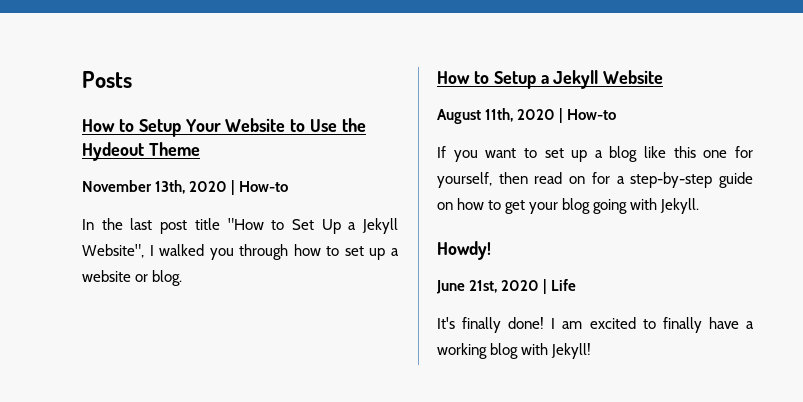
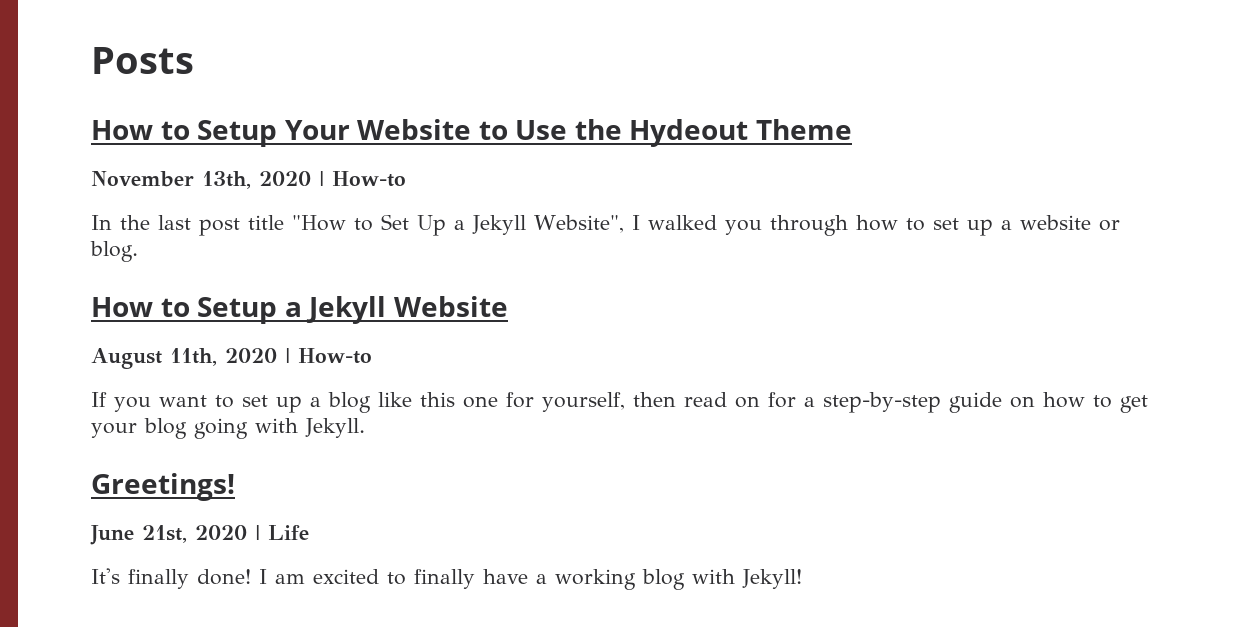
[437,241,491,260] Howdy! -> [91,473,235,501] Greetings!

